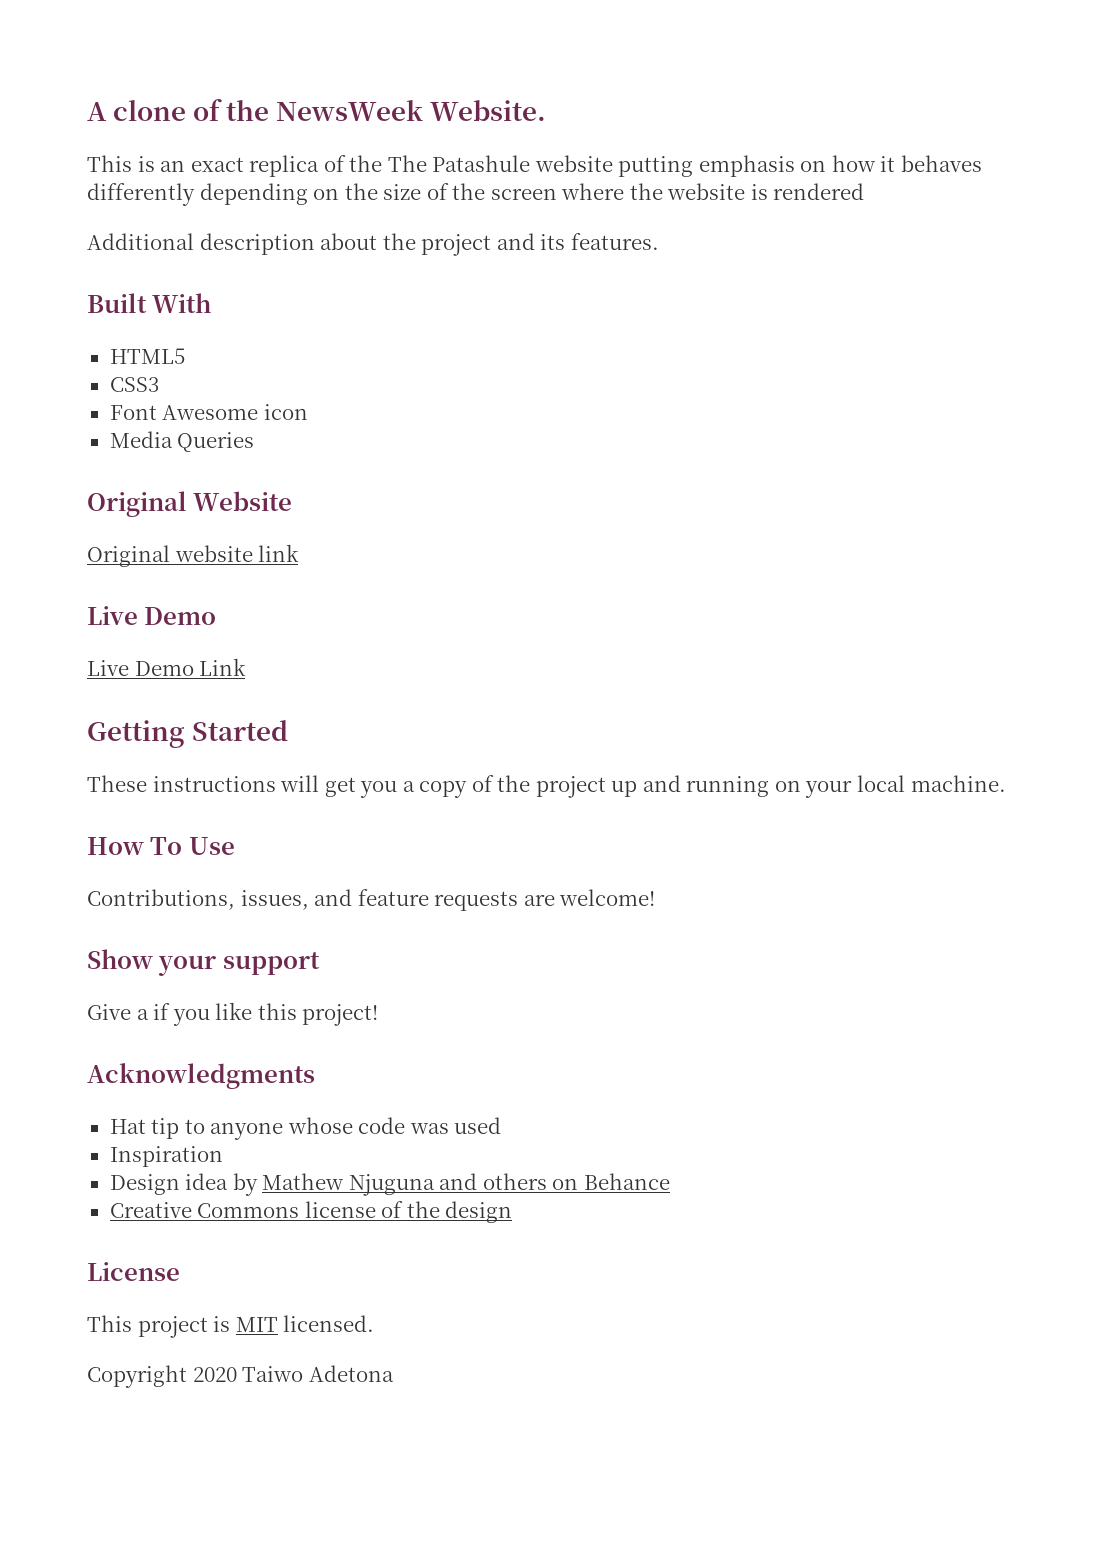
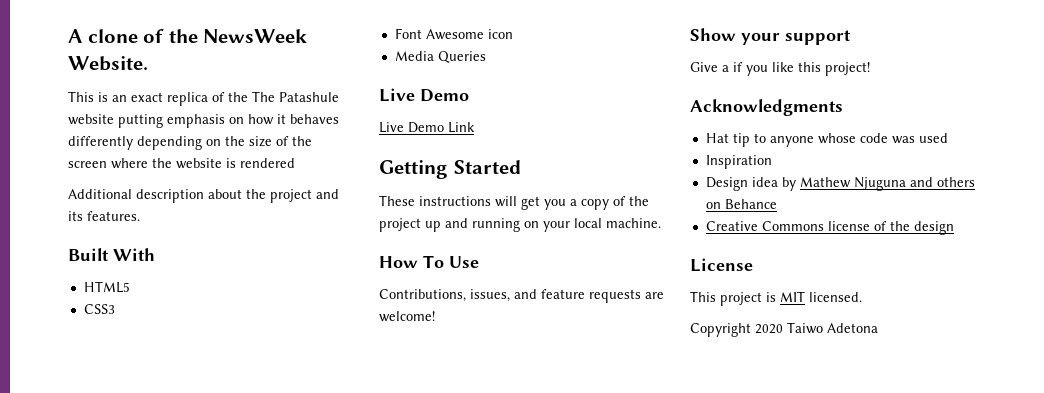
[87,491,293,517] [87,544,300,567] // Original Website // Original website link -> (486, 57) none

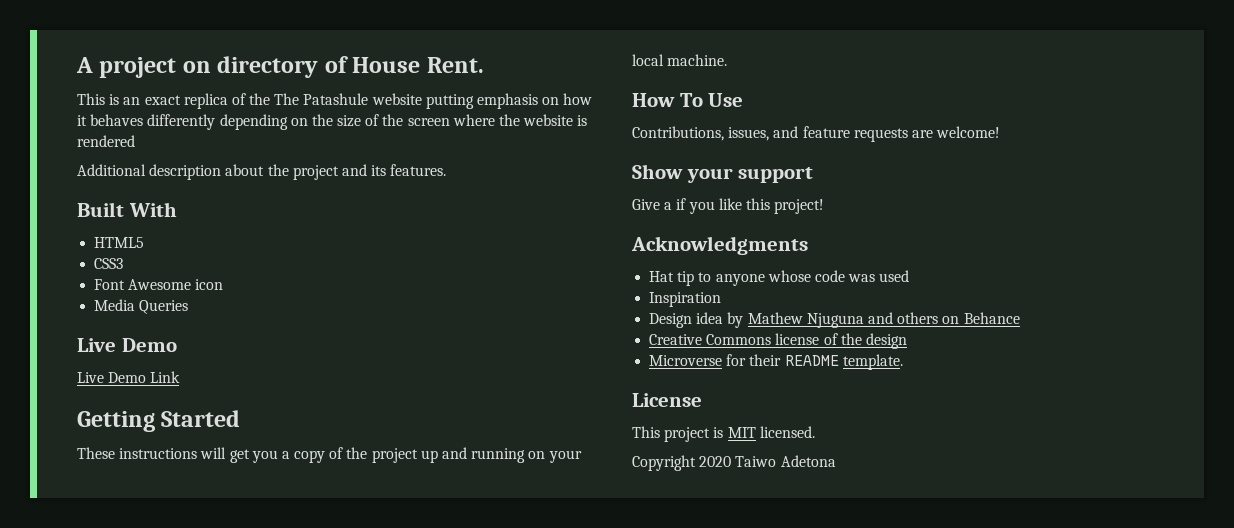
[87,29,308,43] [68,56,148,71] clone of the NewsWeek Website. -> [99,56,484,78] project on directory of House Rent.
(954, 228) none -> [649,354,903,370] // Microverse for their README template.

